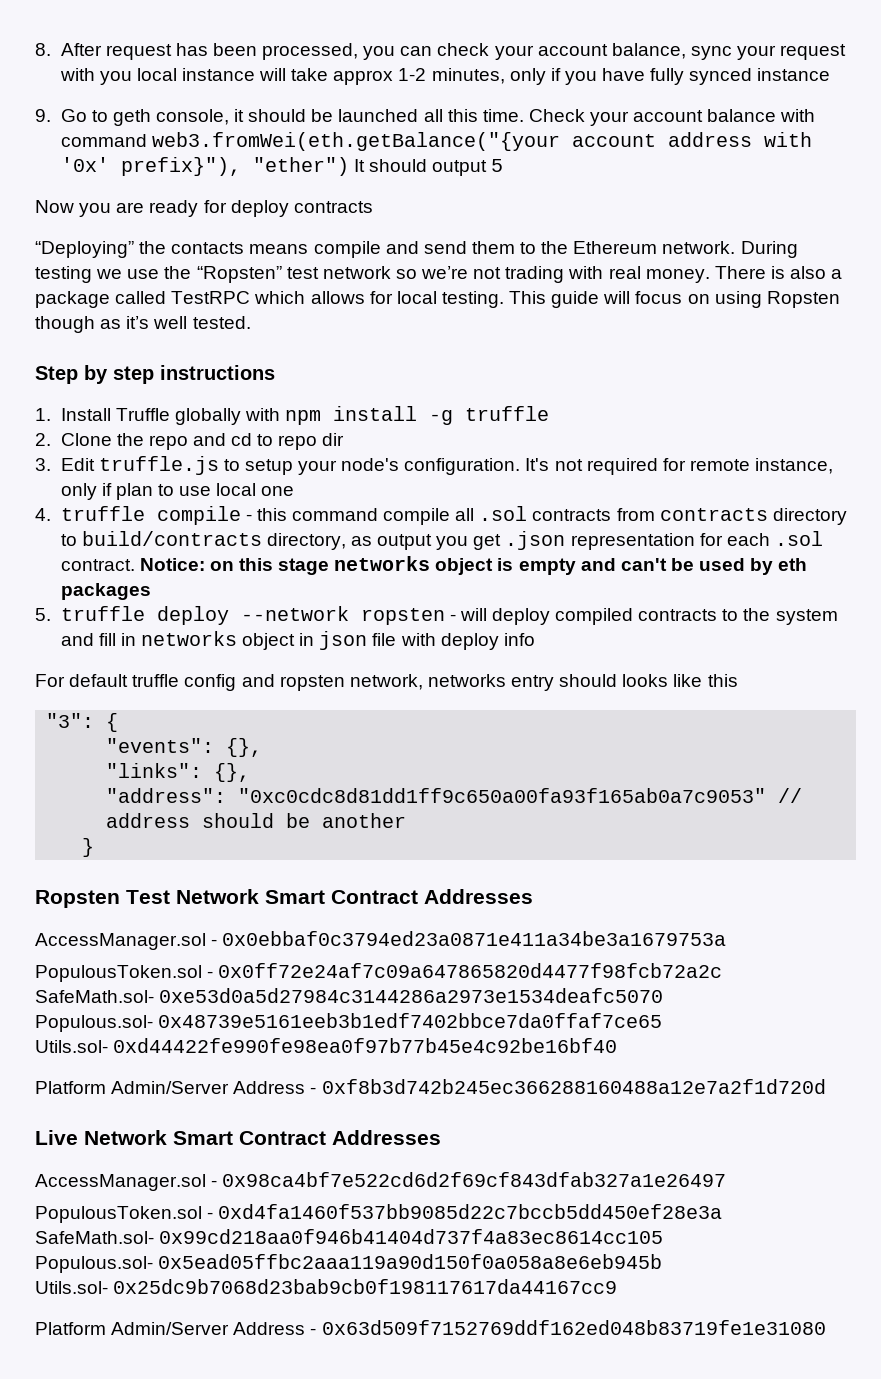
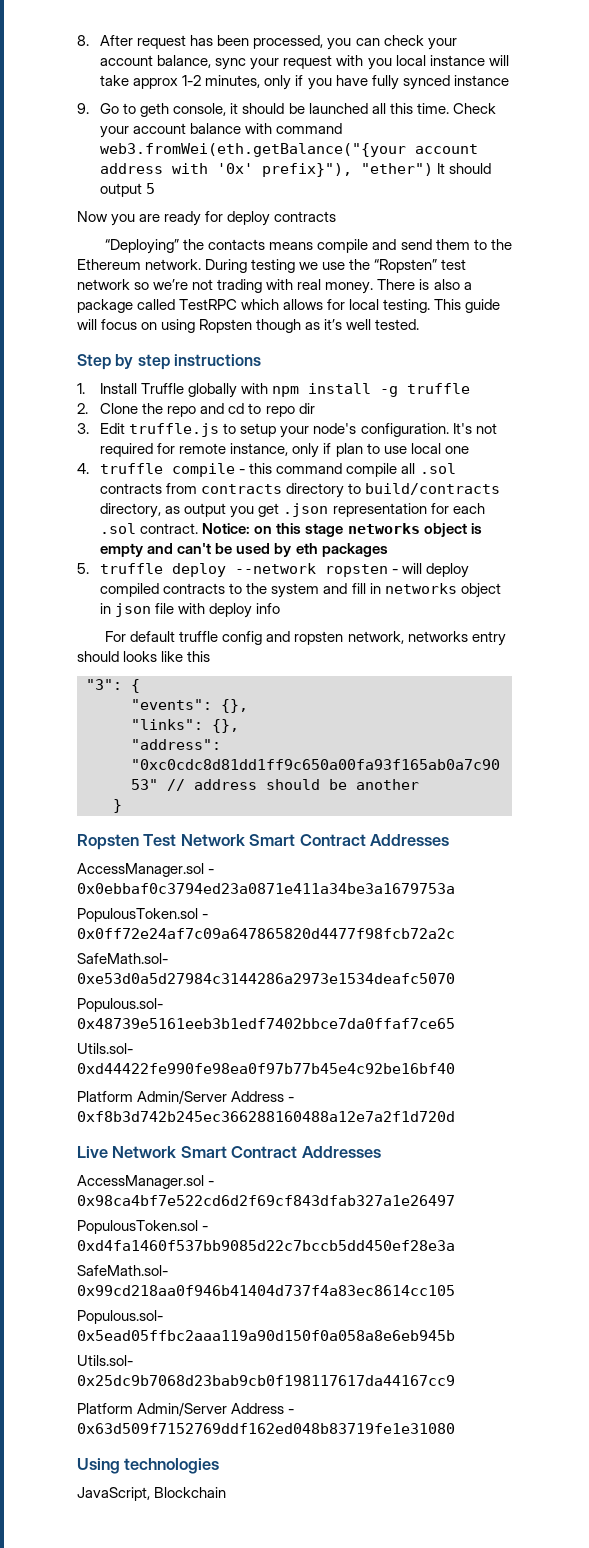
(826, 1327) none -> [77,1458,220,1474] [77,1487,227,1501] // Using technologies // JavaScript, Blockchain

